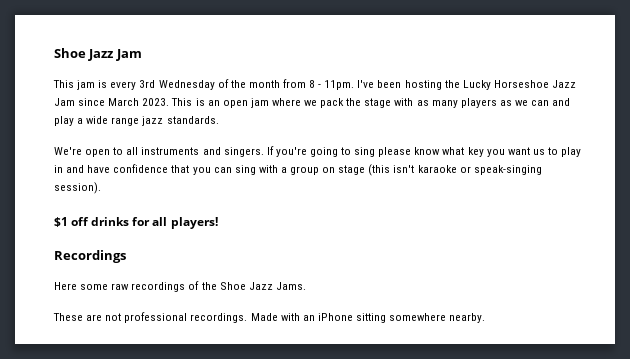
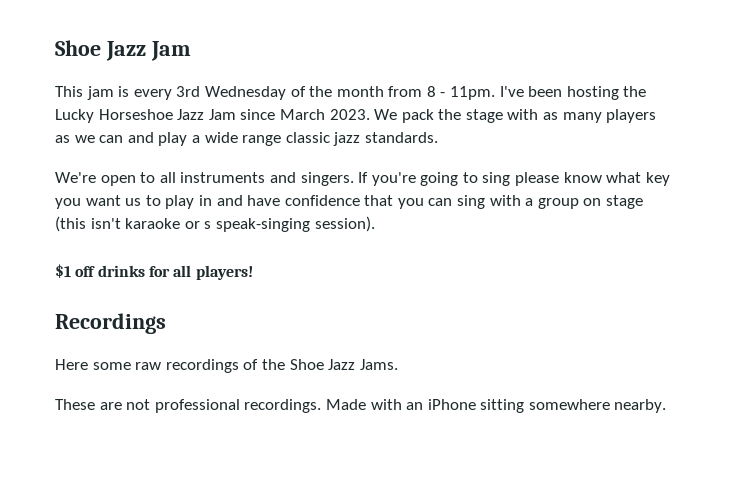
[171,98,318,108] This is an open jam where we -> [374,109,398,120] We
(140, 121) none -> [285,132,330,143] classic
(471, 169) none -> [204,221,212,229] s

